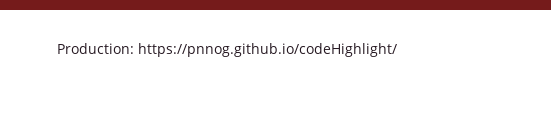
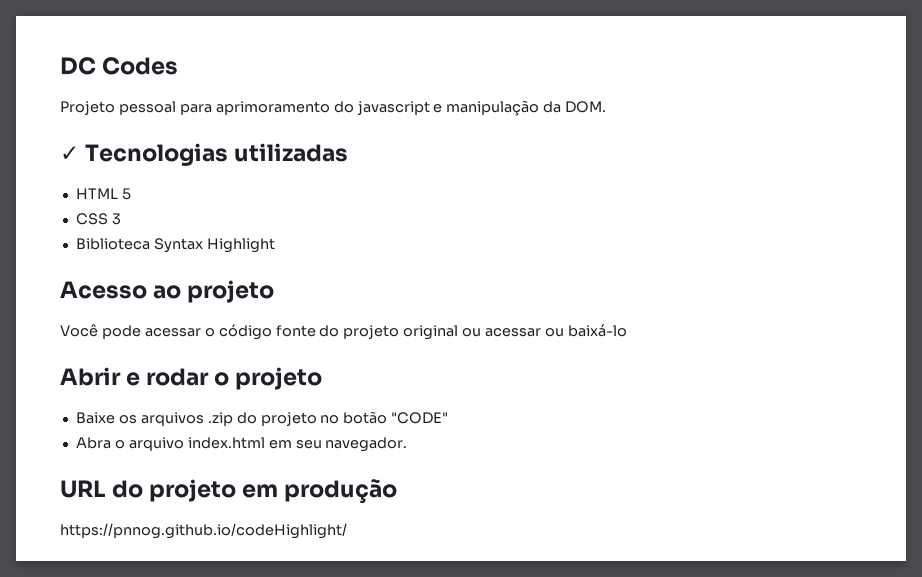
[57,43,134,54] Production: -> [60,57,179,75] [60,100,607,116] [60,143,349,166] [75,188,131,200] [75,213,121,225] [75,238,275,253] [60,280,275,303] [60,324,627,340] [60,367,323,390] [75,411,449,426] [75,437,408,452] [60,479,398,504] DC Codes // Projeto pessoal para aprimoramento do javascript e manipulação da DOM. // ✓ Tecnologias utilizadas // HTML 5 // CSS 3 // Biblioteca Syntax Highlight // Acesso ao projeto // Você pode acessar o código fonte do projeto original ou acessar ou baixá-lo // Abrir e rodar o projeto // Baixe os arquivos .zip do projeto no botão "CODE" // Abra o arquivo index.html em seu navegador. // URL do projeto em produção //

